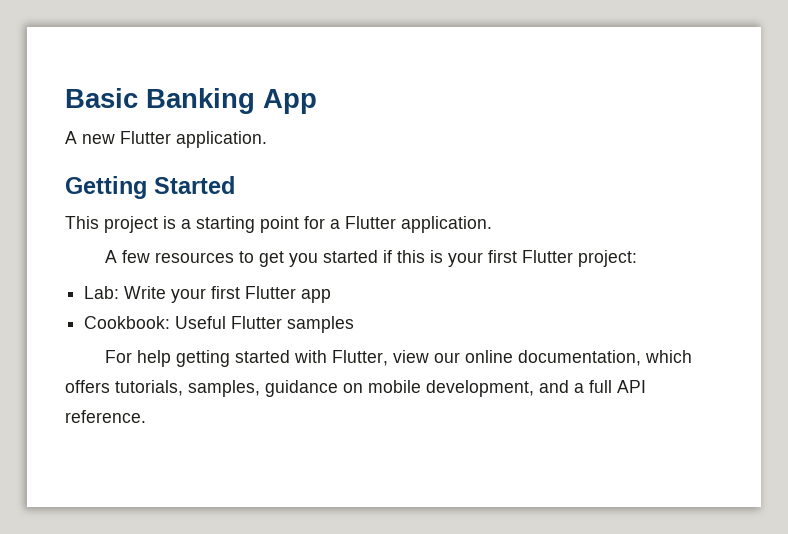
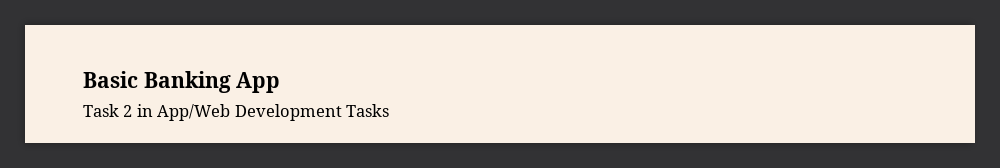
[65,131,267,148] [65,176,235,199] [65,216,492,233] [104,250,637,267] [84,286,332,303] [84,316,355,333] [104,350,692,367] [65,380,646,397] [65,410,146,423] A new Flutter application. // Getting Started // This project is a starting point for a Flutter application. // A few resources to get you started if this is your first Flutter project: // Lab: Write your first Flutter app // Cookbook: Useful Flutter samples // For help getting started with Flutter, view our online documentation, which offers tutorials, samples, guidance on mobile development, and a full API reference. -> [83,104,390,121] Task 2 in App/Web Development Tasks

